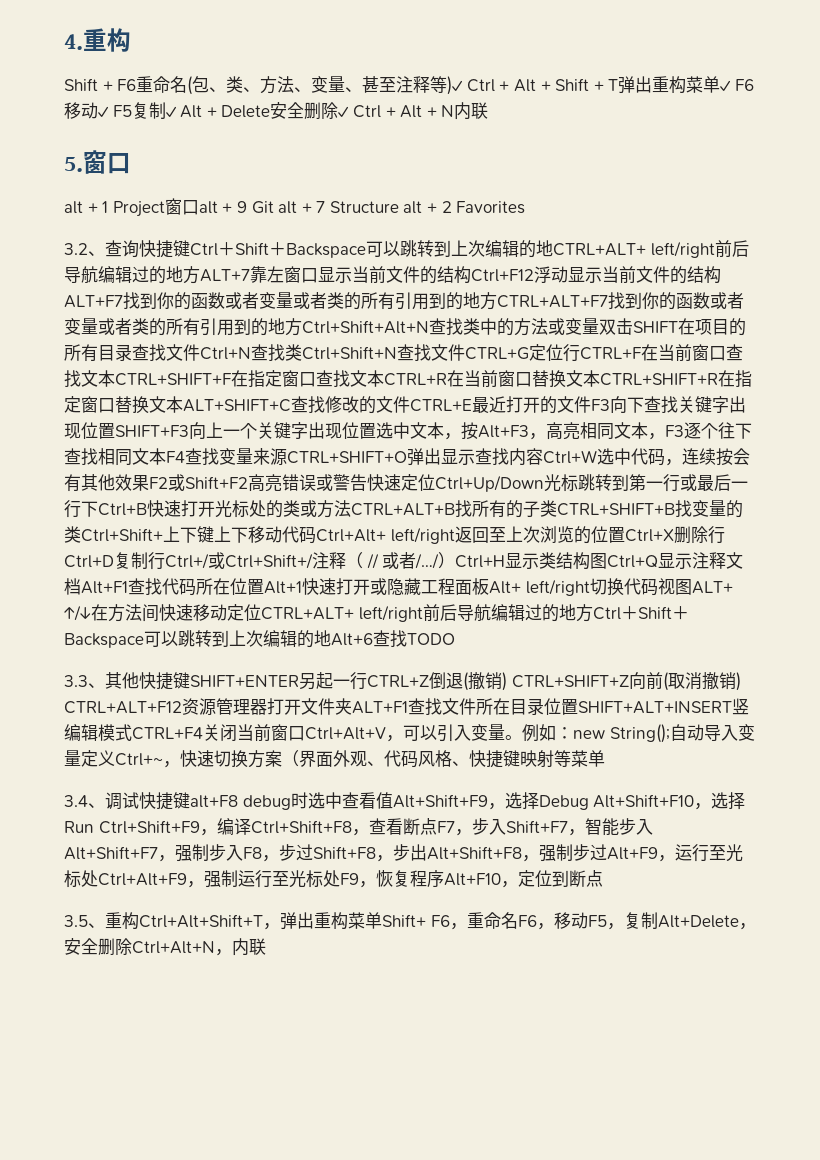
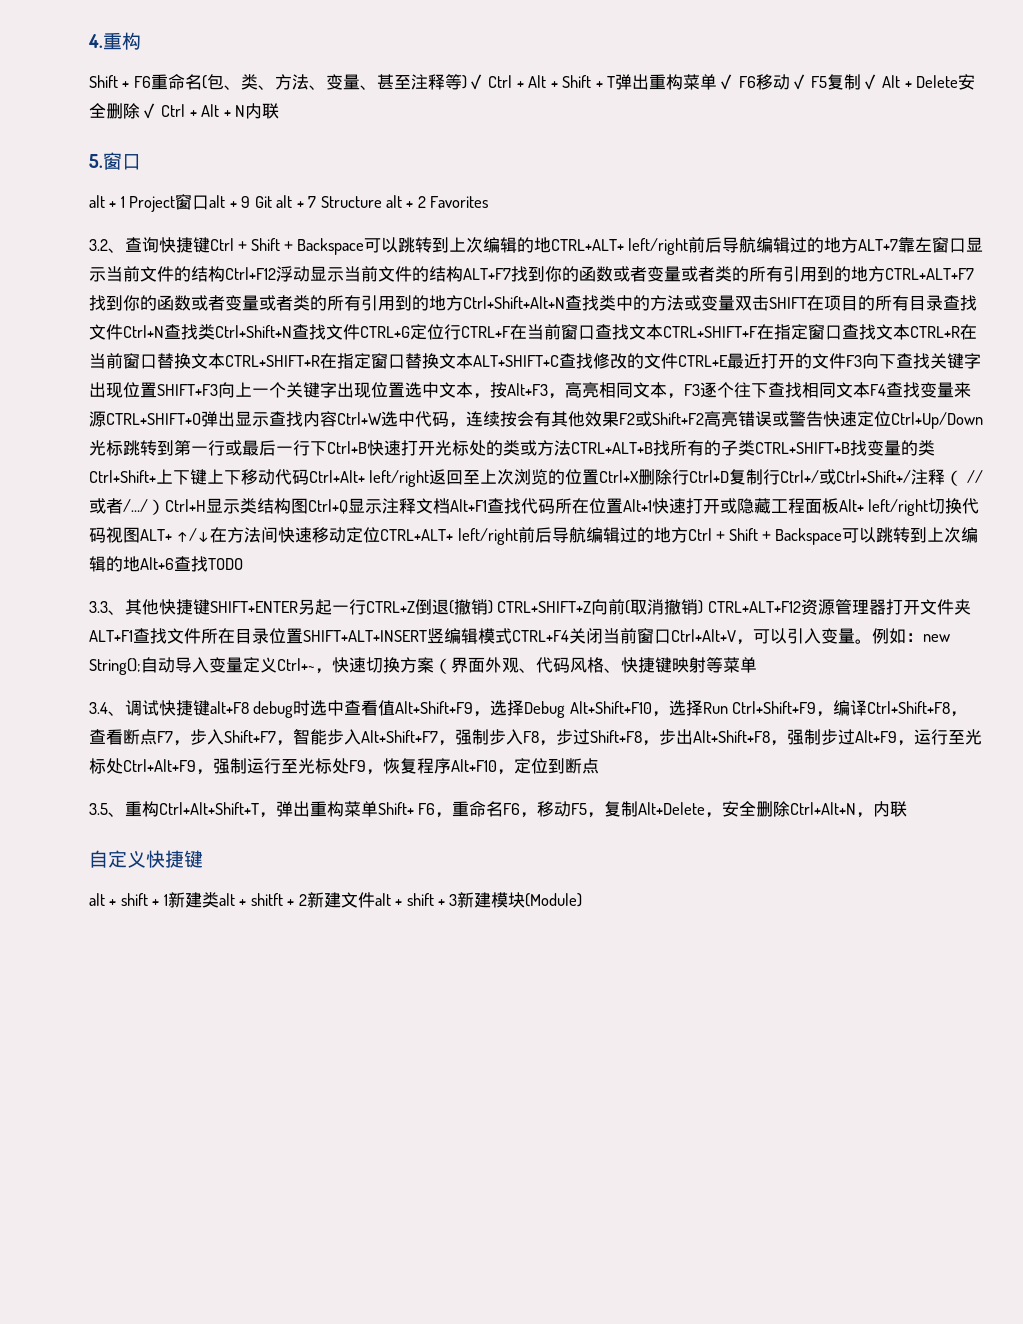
(266, 946) none -> [89,850,203,868] [89,892,583,908] // 自定义快捷键 // alt + shift + 1新建类alt + shitft + 2新建文件alt + shift + 3新建模块(Module)

